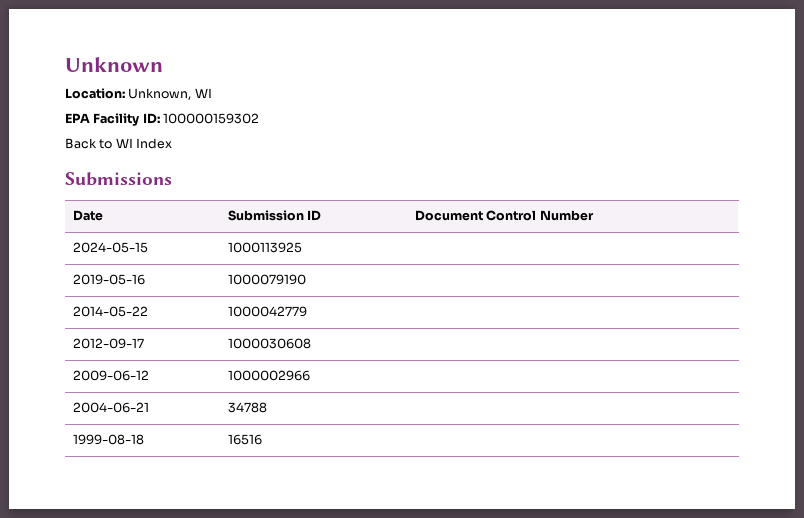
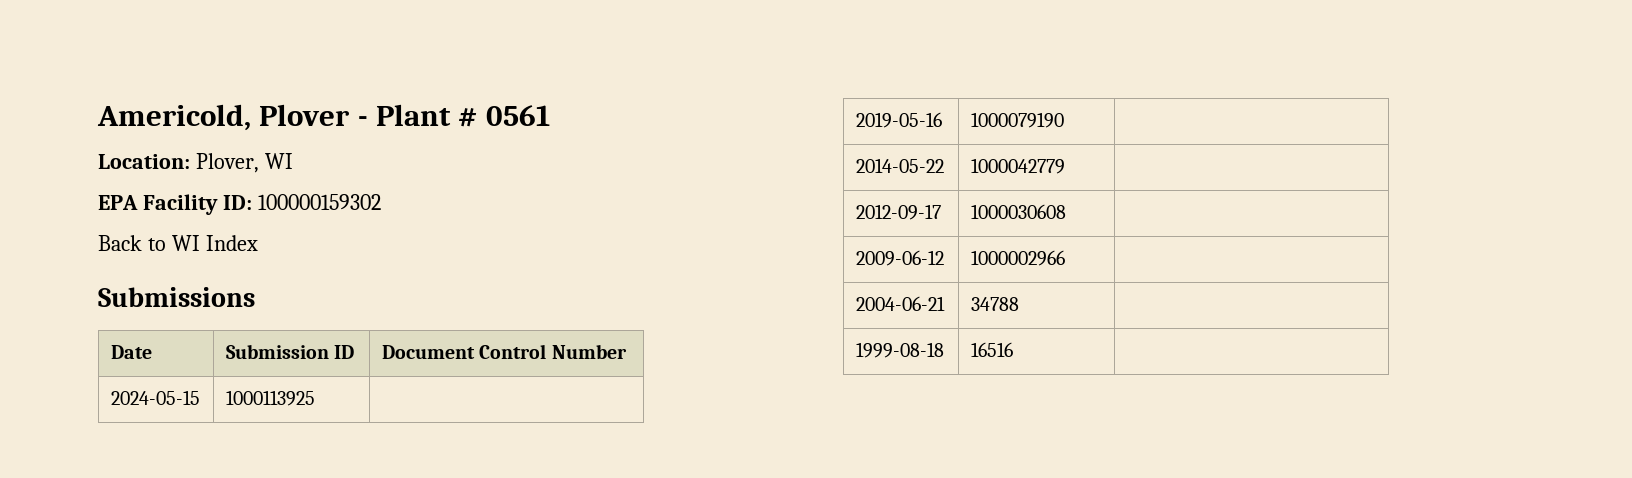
[65,57,163,72] Unknown -> [97,104,550,131] Americold, Plover - Plant # 0561
[128,88,192,100] Unknown, -> [195,153,259,173] Plover,

